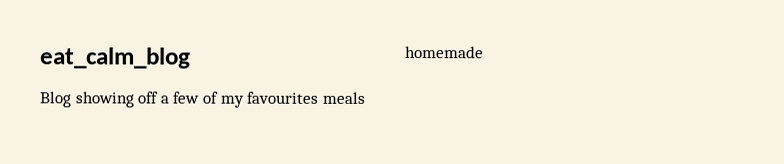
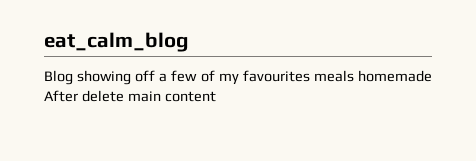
(484, 52) none -> [44,90,216,102] After delete main content

